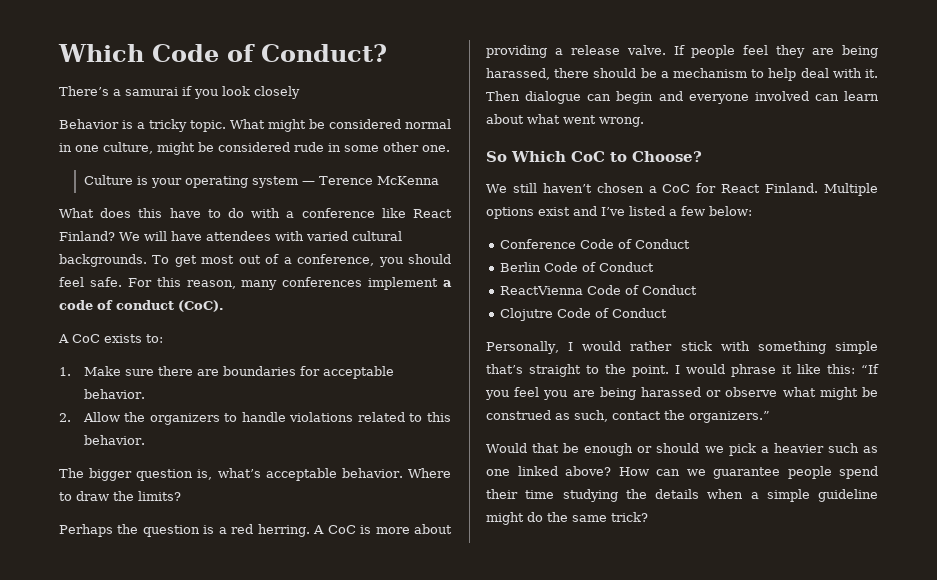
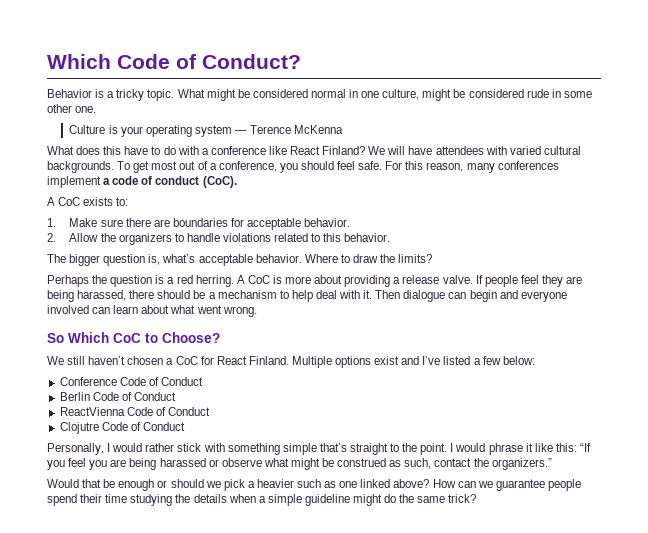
[59,86,300,99] // There’s a samurai if you look closely -> (301, 61) none

